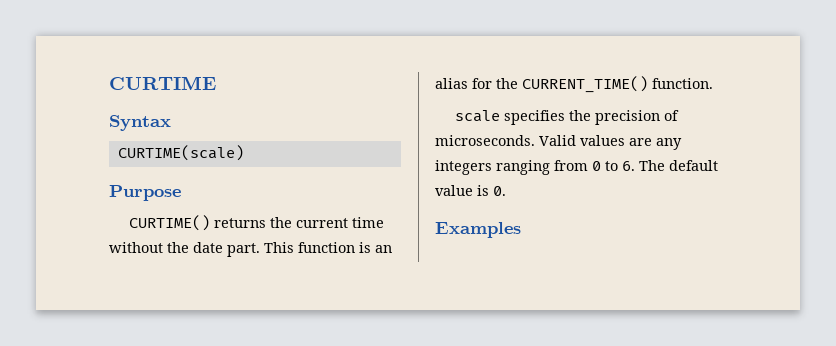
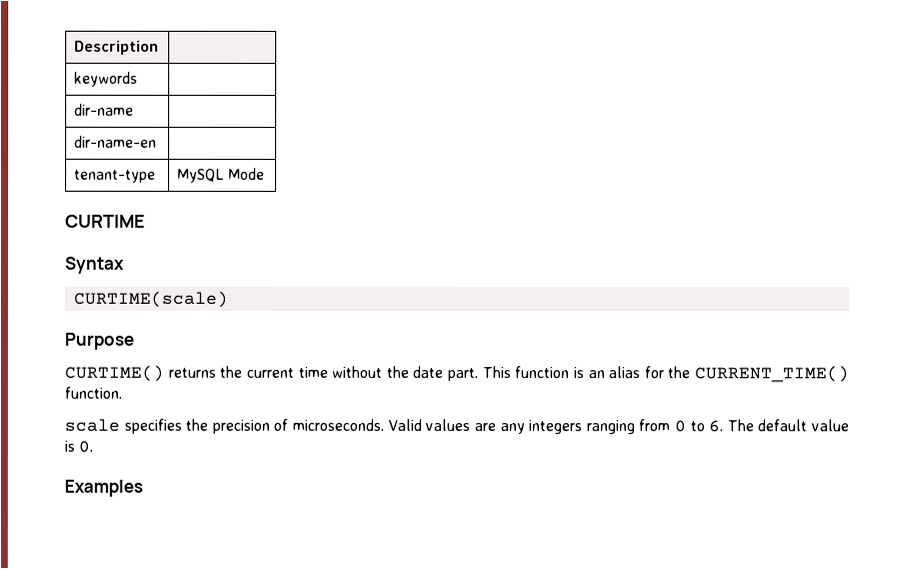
(109, 83) none -> [74,40,160,55] [74,71,139,87] [74,103,135,116] [74,135,158,148] [74,169,157,183] [177,167,265,183] Description | // keywords | // dir-name | // dir-name-en | // tenant-type | MySQL Mode //

